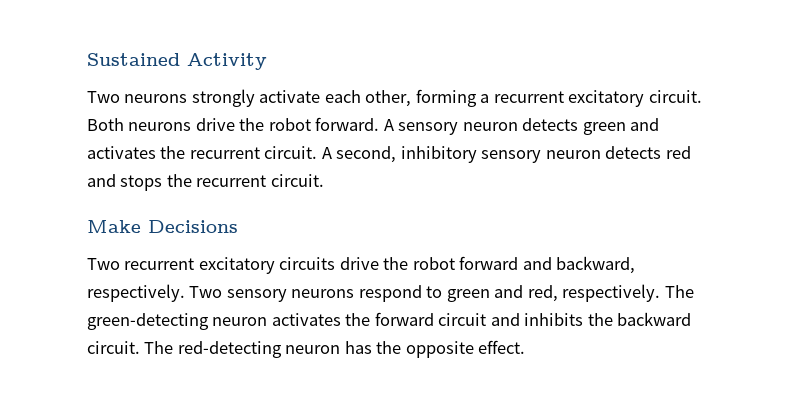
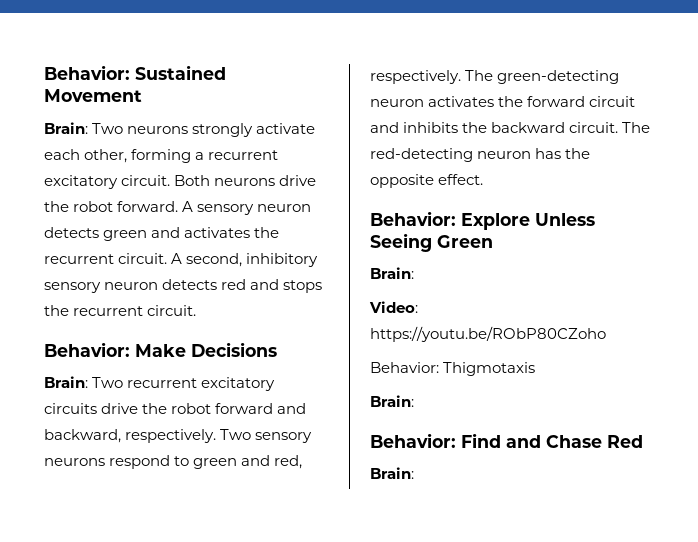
[87,53,267,70] Sustained Activity // -> [44,65,226,80] [44,89,142,102] [44,122,88,134] Behavior: Sustained Movement // Brain:
(324, 180) none -> [44,342,130,357] Behavior:
(238, 226) none -> [44,376,88,388] Brain:
(526, 347) none -> [370,211,595,230] [370,233,493,252] [370,267,414,279] [369,301,418,313] [370,326,606,342] [370,362,536,376] [370,395,414,407] [370,433,643,448] [370,467,414,479] // Behavior: Explore Unless Seeing Green // Brain: // Video: https://youtu.be/RObP80CZoho // Behavior: Thigmotaxis // Brain: // Behavior: Find and Chase Red // Brain:

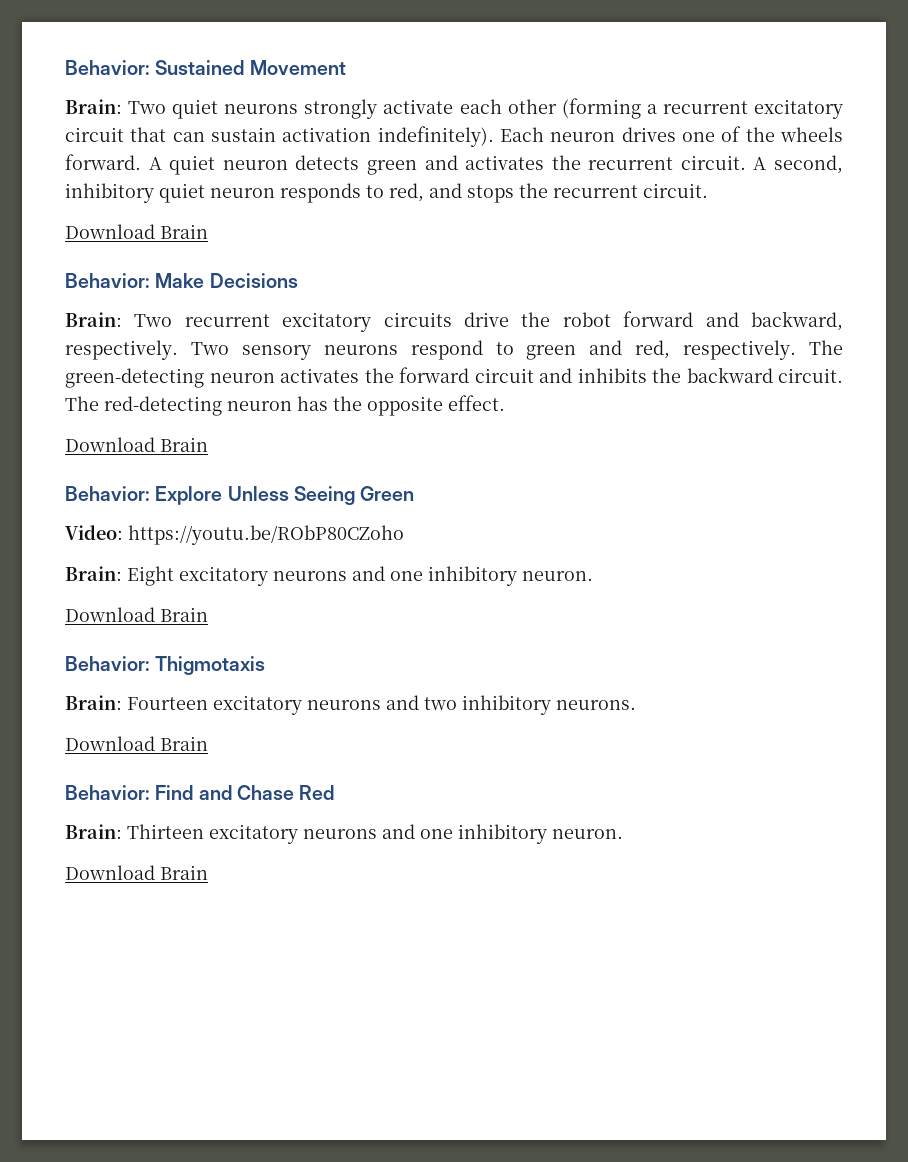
(124, 128) none -> [172,99,219,119] quiet
[84,149,192,163] other, forming -> [507,98,641,119] other (forming
[121,175,317,186] [44,201,114,212] circuit. Both neurons drive the robot -> [65,126,844,147] circuit that can sustain activation indefinitely). Each neuron drives one of the wheels
[197,204,255,215] sensory -> [169,155,216,175] quiet
[44,279,247,293] sensory neuron detects red -> [159,183,424,203] quiet neuron responds to red,
(197, 310) none -> [65,224,208,239] // Download Brain
(484, 179) none -> [65,437,208,452] // Download Brain
[370,267,414,279] // Brain: -> (415, 493) none
[370,362,536,376] [370,395,414,407] Behavior: Thigmotaxis // Brain: -> [65,566,593,586] [65,607,208,622] [65,656,266,675] [65,695,636,715] [65,736,208,751] Brain: Eight excitatory neurons and one inhibitory neuron. // Download Brain // Behavior: Thigmotaxis // Brain: Fourteen excitatory neurons and two inhibitory neurons. // Download Brain
(414, 473) none -> [127,824,623,844] [65,865,208,880] Thirteen excitatory neurons and one inhibitory neuron. // Download Brain

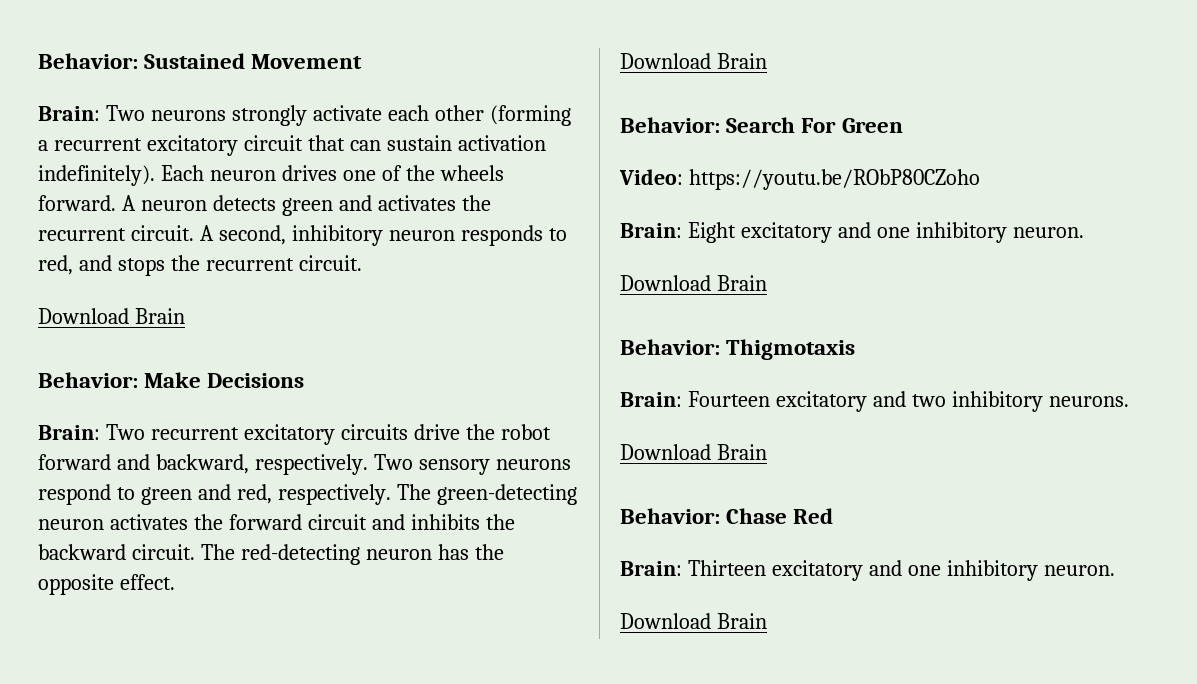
[172,99,219,119] quiet -> (145, 113) none
[169,155,216,175] quiet -> (136, 203) none
[159,183,205,203] quiet -> (383, 235) none
[155,486,355,505] Explore Unless Seeing -> [726,117,837,133] Search For
[273,571,347,581] neurons -> (832, 232) none
[307,700,381,710] neurons -> (867, 401) none
[155,785,232,800] Find and -> (720, 516) none
[303,829,377,839] neurons -> (863, 570) none

